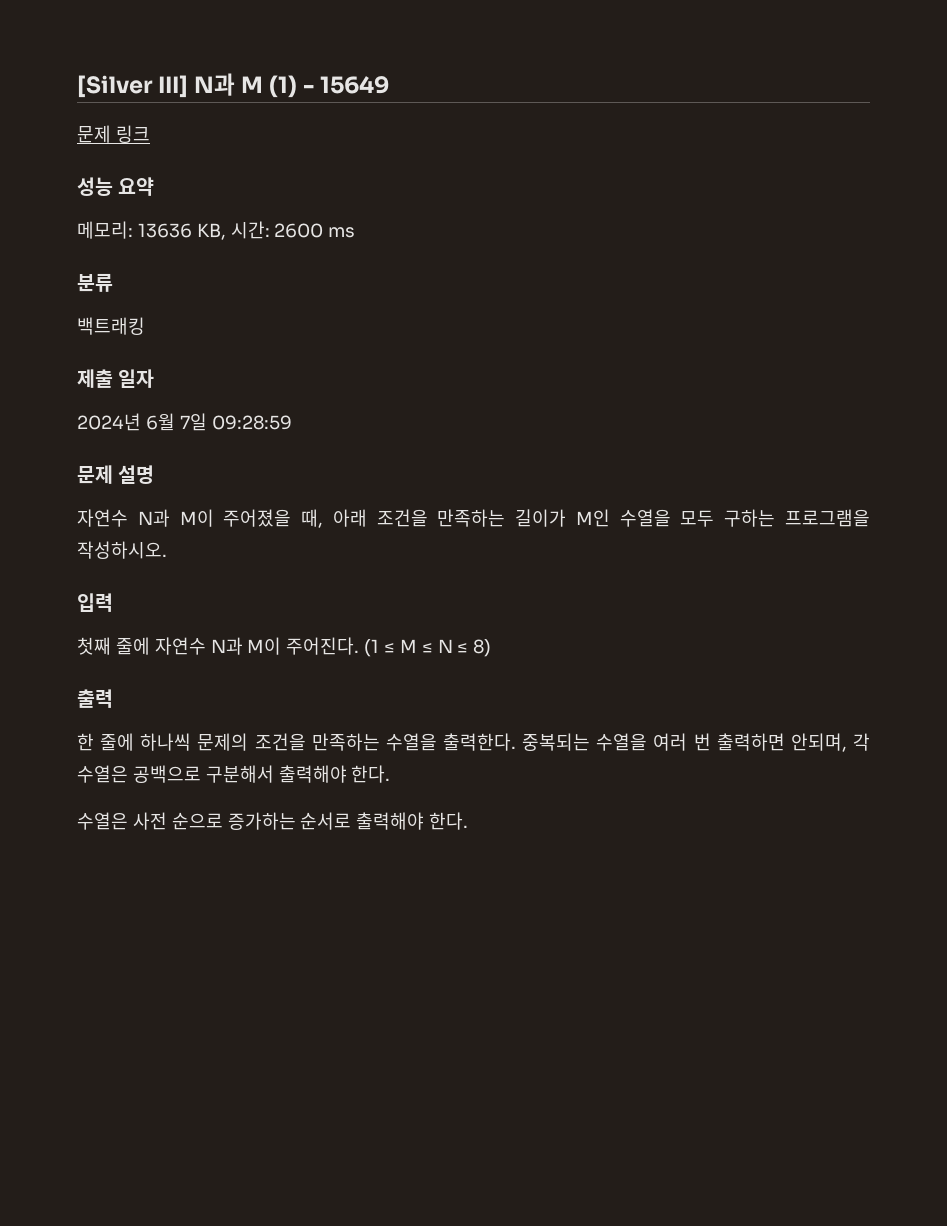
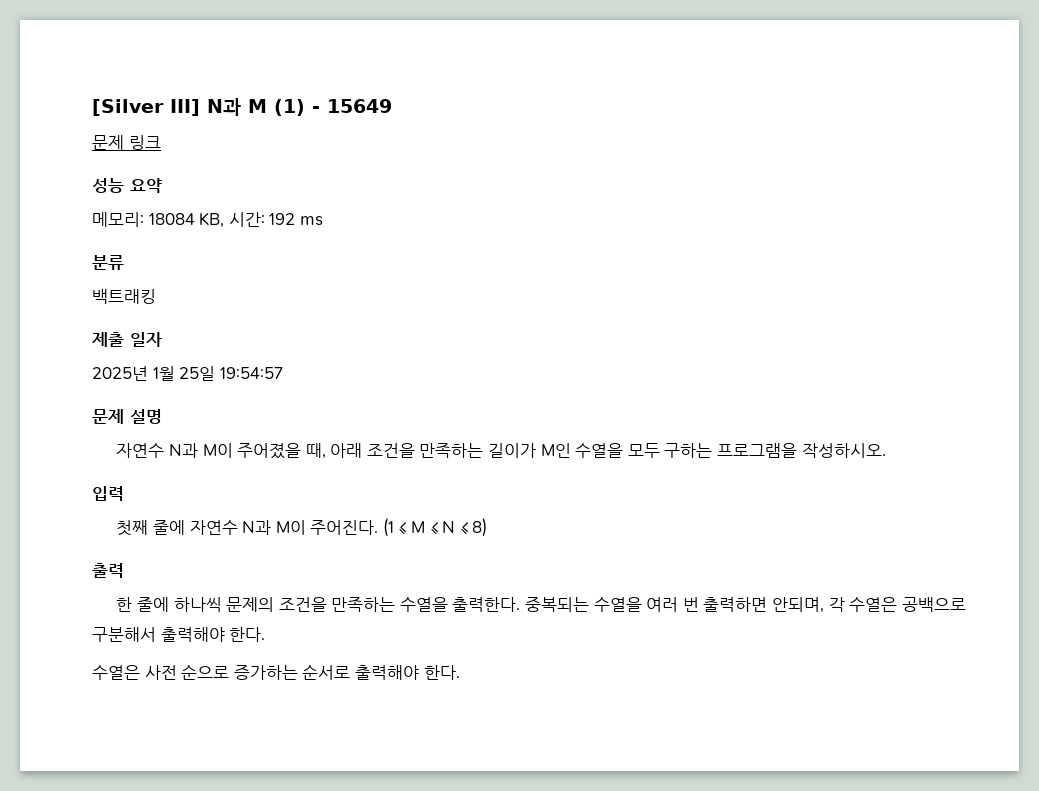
[137,223,192,238] 13636 -> [148,213,195,225] 18084
[274,223,324,238] 2600 -> [269,213,296,225] 192
[77,413,292,431] 2024년 6월 7일 09:28:59 -> [92,366,283,381] 2025년 1월 25일 19:54:57

